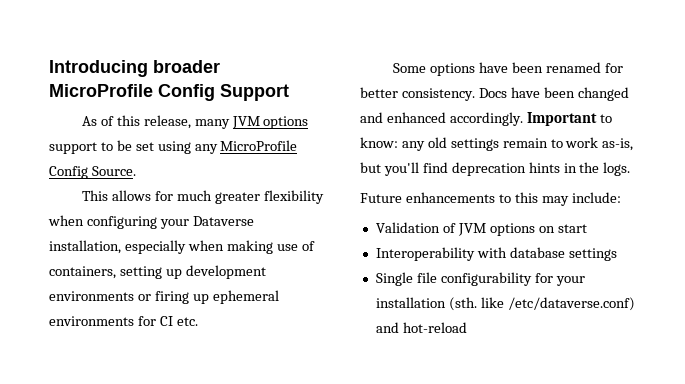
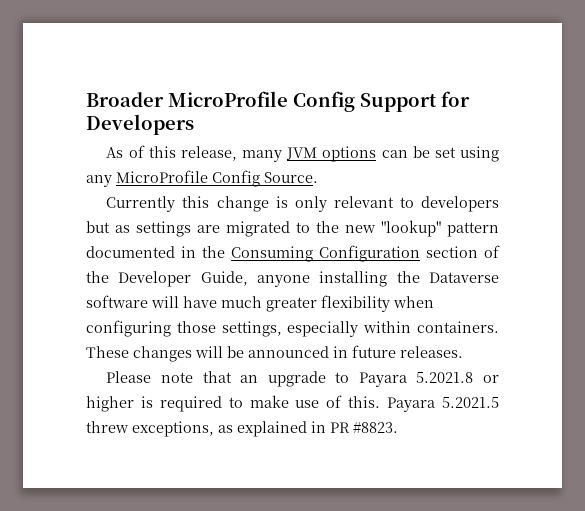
[49,60,220,77] Introducing broader -> [86,92,164,107] Broader
(289, 92) none -> [441,91,470,107] [86,114,194,135] for Developers
[49,142,113,154] support to -> [381,150,408,158] can
[81,190,173,201] This allows for -> [106,196,499,212] [86,220,499,237] [86,245,500,262] [86,271,499,287] [86,295,217,308] Currently this change is only relevant to developers but as settings are migrated to the new "lookup" pattern documented in the Consuming Configuration section of the Developer Guide, anyone installing the Dataverse software will have
[159,216,254,229] [49,240,315,254] [49,265,266,279] [49,290,279,304] [49,316,198,326] [392,62,623,76] [360,87,629,101] [360,112,612,126] [360,137,634,151] [360,162,631,176] [360,192,621,206] [375,222,587,236] [375,247,617,261] [375,272,585,286] [375,297,635,311] [375,322,467,333] your Dataverse installation, especially when making use of containers, setting up development environments or firing up ephemeral environments for CI etc. // Some options have been renamed for better consistency. Docs have been changed and enhanced accordingly. Important to know: any old settings remain to work as-is, but you'll find deprecation hints in the logs. // Future enhancements to this may include: // Validation of JVM options on start // Interoperability with database settings // Single file configurability for your installation (sth. like /etc/dataverse.conf) and hot-reload -> [176,321,500,337] [86,345,463,362] [106,371,499,387] [86,395,500,412] [86,421,398,437] those settings, especially within containers. These changes will be announced in future releases. // Please note that an upgrade to Payara 5.2021.8 or higher is required to make use of this. Payara 5.2021.5 threw exceptions, as explained in PR #8823.

